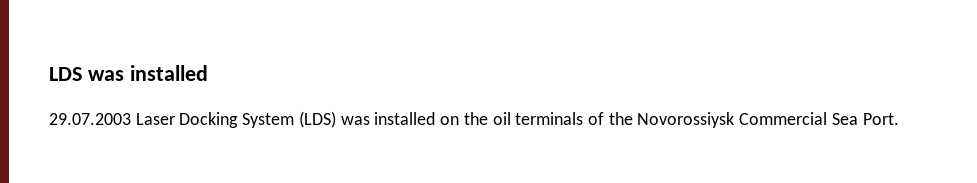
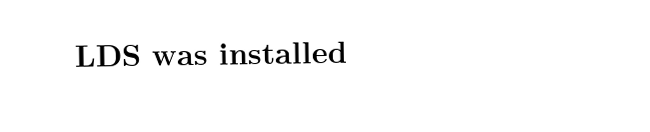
[49,111,899,128] // 29.07.2003 Laser Docking System (LDS) was installed on the oil terminals of the Novorossiysk Commercial Sea Port. -> (347, 53) none

